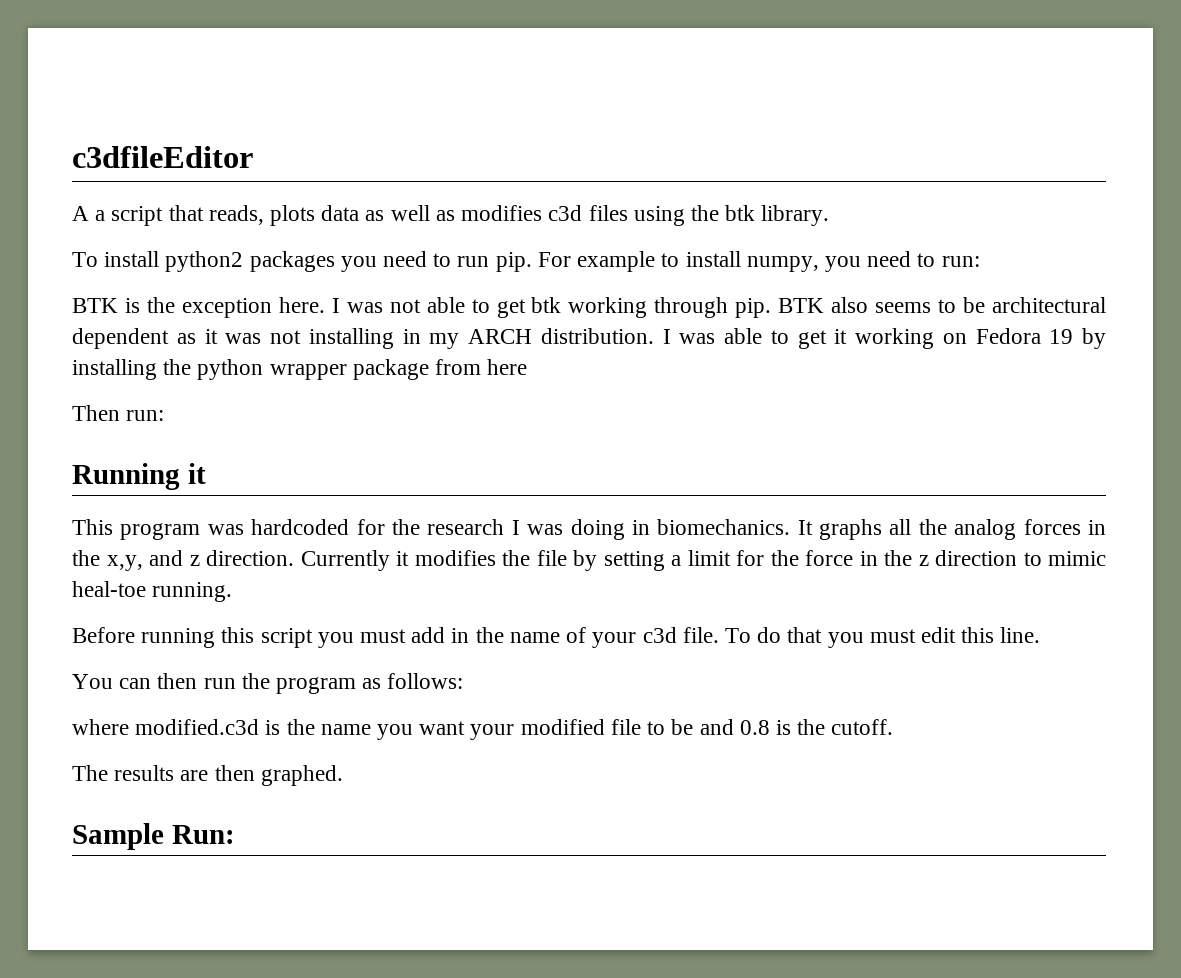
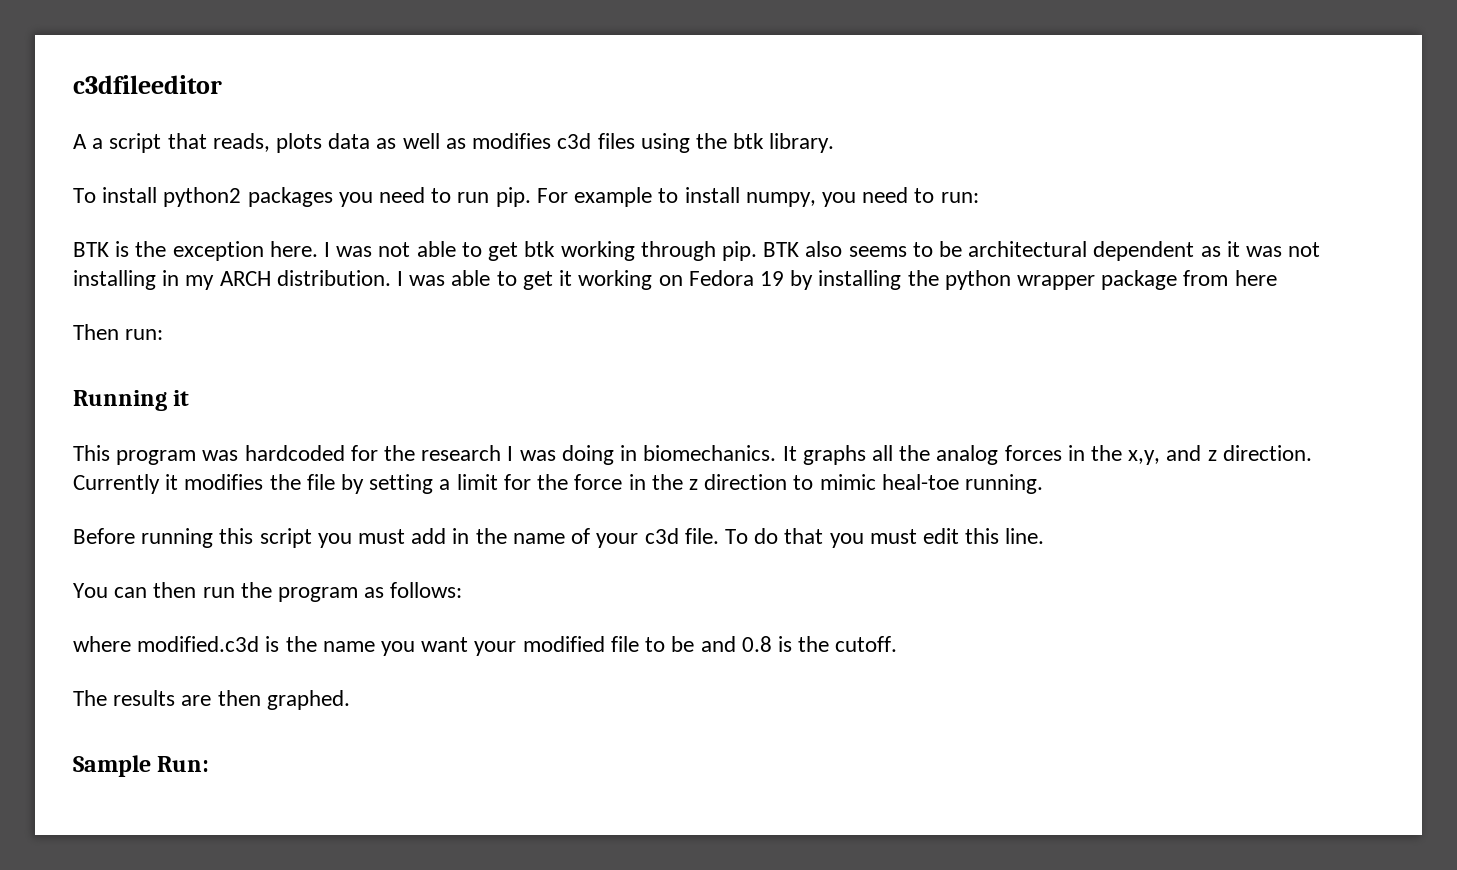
[72,146,253,168] c3dfileEditor -> [73,75,222,94] c3dfileeditor

